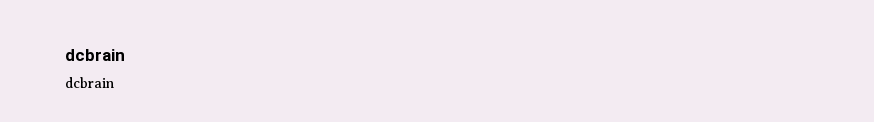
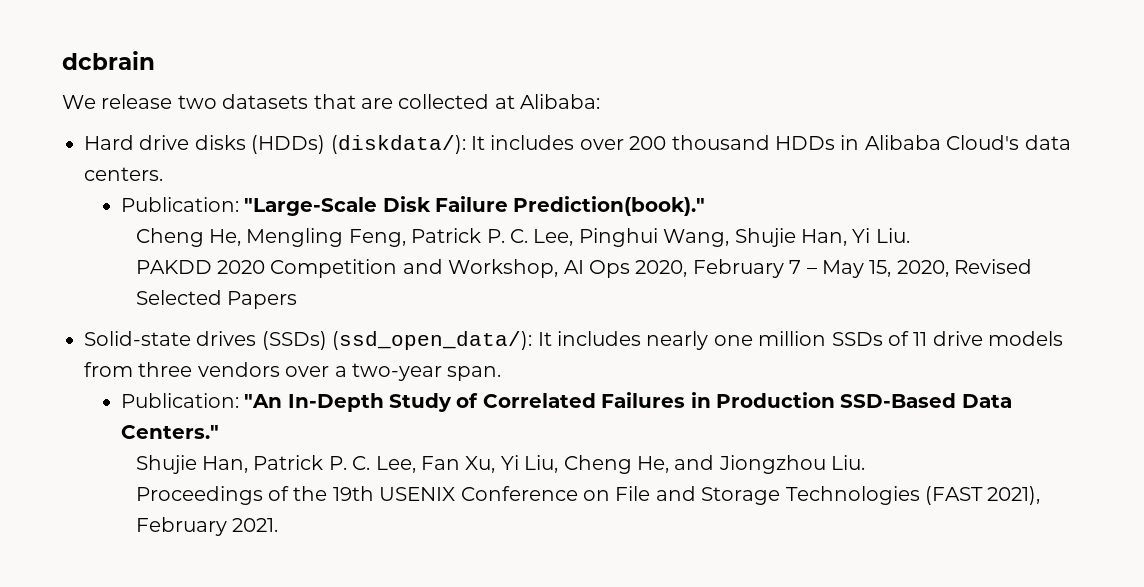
[65,77,114,88] dcbrain -> [62,94,601,109] [84,135,1071,154] [84,167,163,181] [120,196,706,216] [135,228,910,247] [135,259,1033,278] [135,290,298,309] [84,331,1064,350] [84,362,502,381] [120,392,1012,412] [120,425,219,439] [135,455,866,474] [135,486,1041,505] [135,517,279,536] We release two datasets that are collected at Alibaba: // Hard drive disks (HDDs) (diskdata/): It includes over 200 thousand HDDs in Alibaba Cloud's data centers. // Publication: "Large-Scale Disk Failure Prediction(book)." // Cheng He, Mengling Feng, Patrick P. C. Lee, Pinghui Wang, Shujie Han, Yi Liu. // PAKDD 2020 Competition and Workshop, AI Ops 2020, February 7 – May 15, 2020, Revised Selected Papers // Solid-state drives (SSDs) (ssd_open_data/): It includes nearly one million SSDs of 11 drive models from three vendors over a two-year span. // Publication: "An In-Depth Study of Correlated Failures in Production SSD-Based Data Centers." // Shujie Han, Patrick P. C. Lee, Fan Xu, Yi Liu, Cheng He, and Jiongzhou Liu. // Proceedings of the 19th USENIX Conference on File and Storage Technologies (FAST 2021), February 2021.

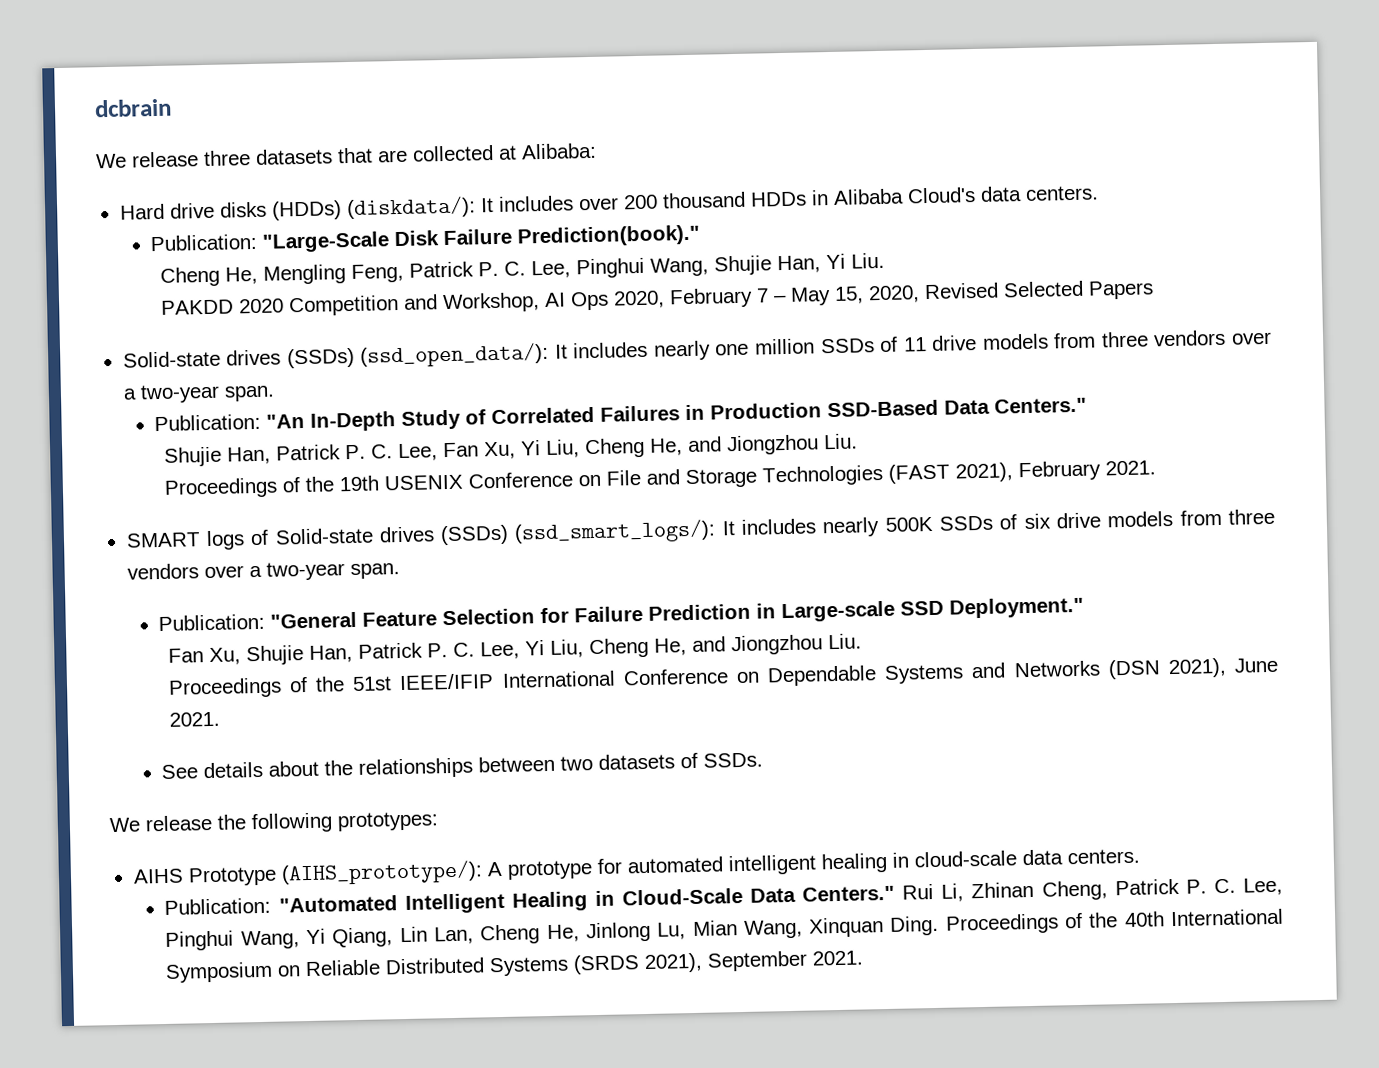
[177,95,217,109] two -> [203,150,251,166] three
(279, 525) none -> [125,508,1276,551] [126,561,400,581] [158,596,1085,632] [167,633,862,666] [167,657,1278,699] [168,711,220,727] [161,752,764,780] [109,811,439,834] [132,848,1140,887] [164,877,1283,915] [165,908,1285,951] [165,950,864,983] // SMART logs of Solid-state drives (SSDs) (ssd_smart_logs/): It includes nearly 500K SSDs of six drive models from three vendors over a two-year span. // Publication: "General Feature Selection for Failure Prediction in Large-scale SSD Deployment." // Fan Xu, Shujie Han, Patrick P. C. Lee, Yi Liu, Cheng He, and Jiongzhou Liu. // Proceedings of the 51st IEEE/IFIP International Conference on Dependable Systems and Networks (DSN 2021), June 2021. // See details about the relationships between two datasets of SSDs. // We release the following prototypes: // AIHS Prototype (AIHS_prototype/): A prototype for automated intelligent healing in cloud-scale data centers. // Publication: "Automated Intelligent Healing in Cloud-Scale Data Centers." Rui Li, Zhinan Cheng, Patrick P. C. Lee, Pinghui Wang, Yi Qiang, Lin Lan, Cheng He, Jinlong Lu, Mian Wang, Xinquan Ding. Proceedings of the 40th International Symposium on Reliable Distributed Systems (SRDS 2021), September 2021.

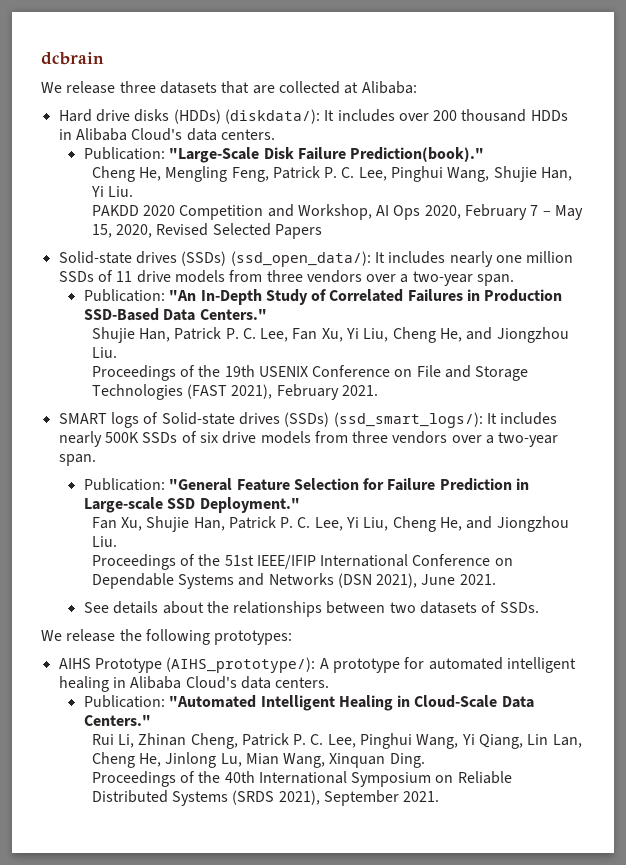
[913,850,1017,868] cloud-scale -> [130,676,237,689] Alibaba Cloud's
(896, 893) none -> (151, 720) //
(940, 925) none -> (425, 760) //

